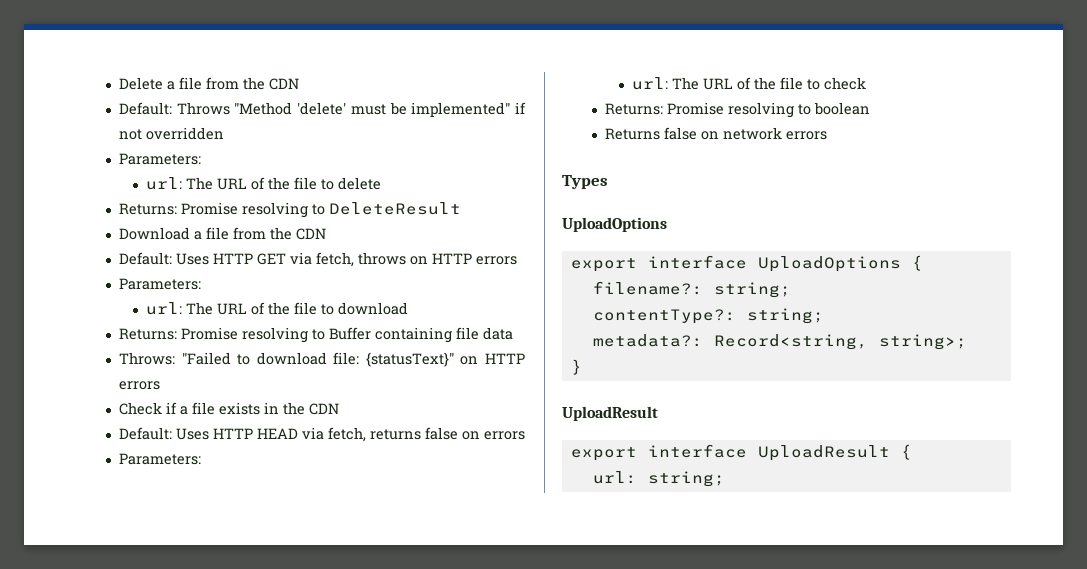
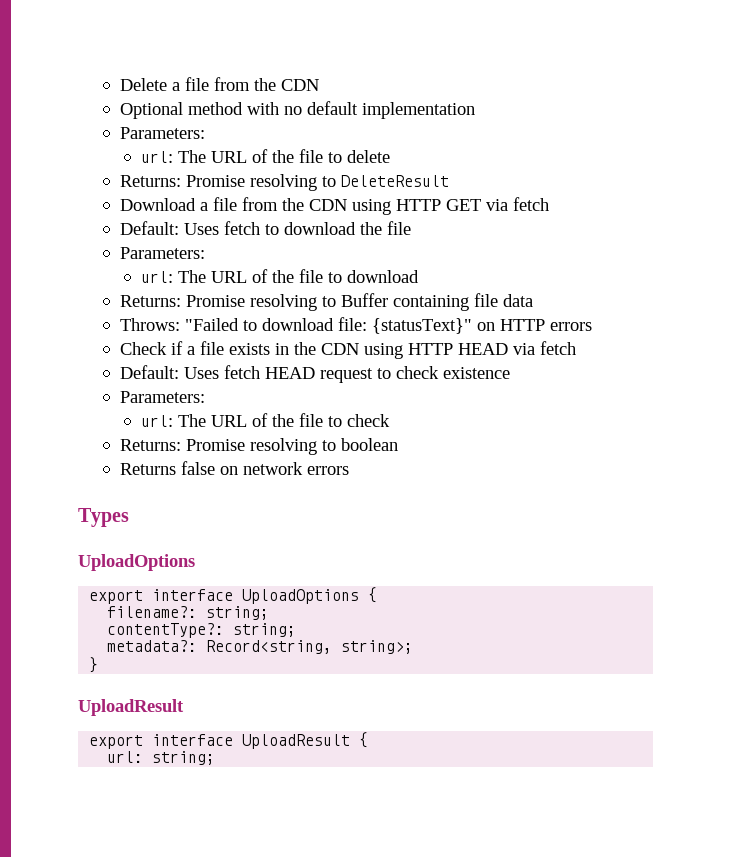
[118,102,526,117] [118,127,224,140] Default: Throws "Method 'delete' must be implemented" if not overridden -> [119,101,475,119] Optional method with no default implementation
[118,252,517,267] // Default: Uses HTTP GET via fetch, throws on HTTP errors -> [351,197,549,215] [119,221,411,235] using HTTP GET via fetch // Default: Uses fetch to download the file
[118,427,525,442] // Default: Uses HTTP HEAD via fetch, returns false on errors -> [363,341,576,359] [119,365,510,383] using HTTP HEAD via fetch // Default: Uses fetch HEAD request to check existence

